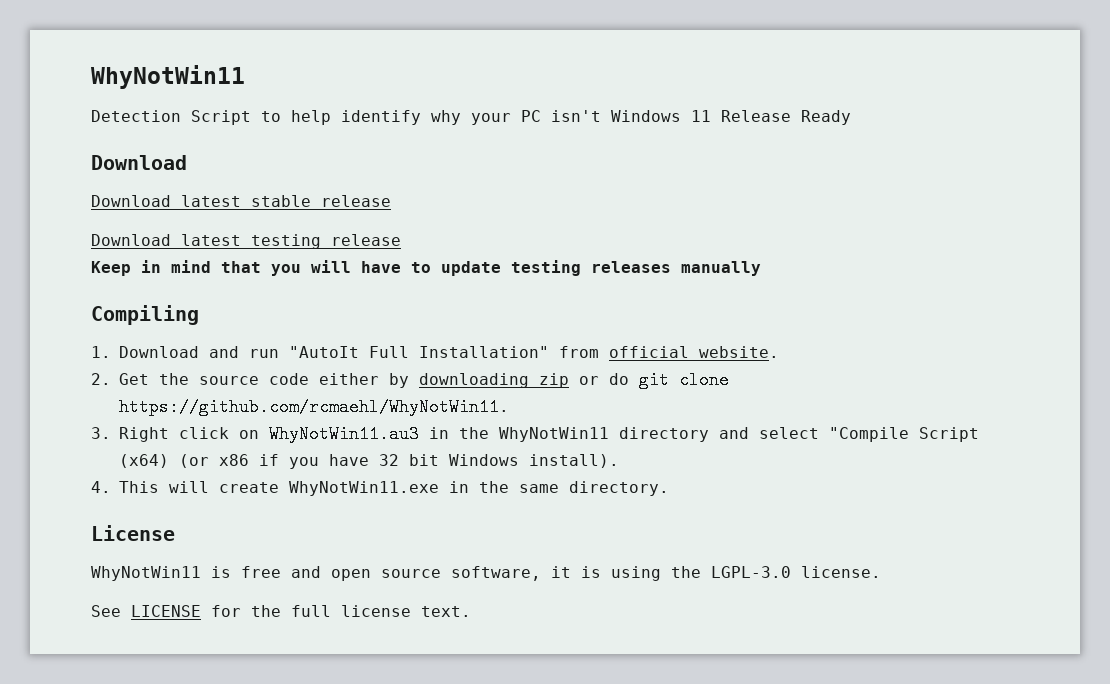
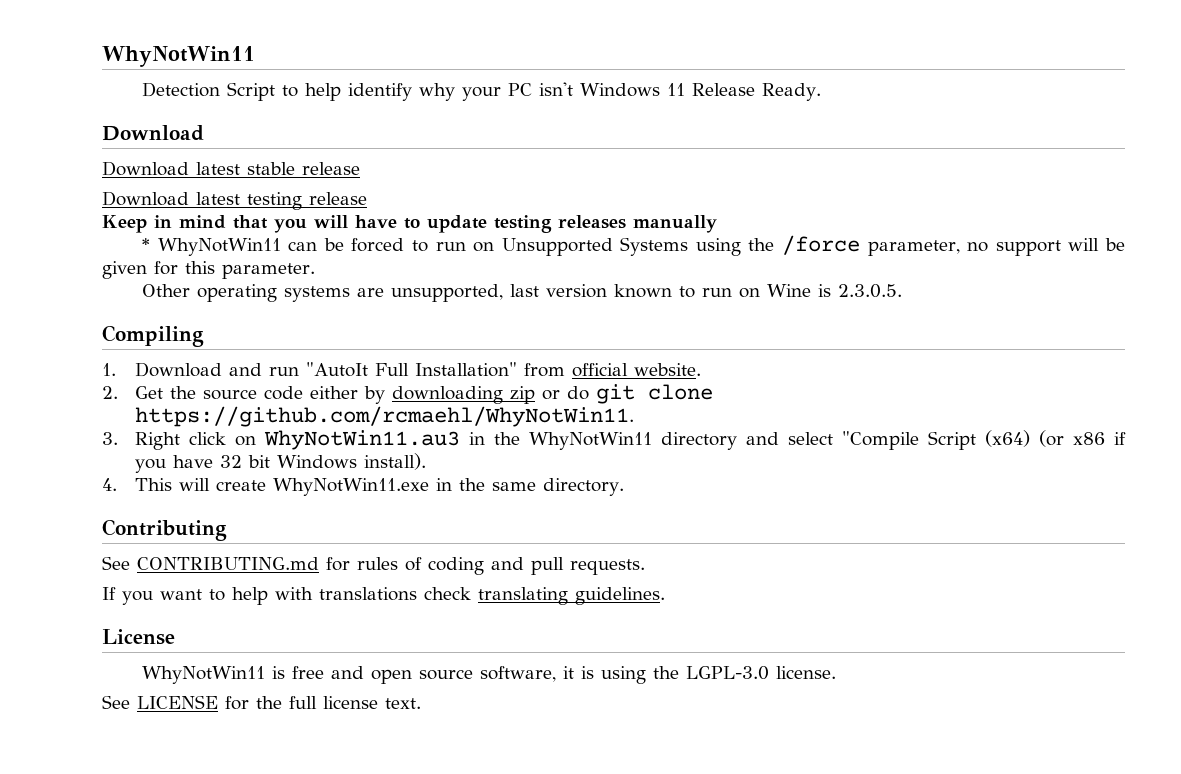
[801,110,851,125] Ready -> [761,83,821,101] Ready.
(761, 268) none -> [141,235,1126,256] [102,261,315,279] [141,284,902,302] // * WhyNotWin11 can be forced to run on Unsupported Systems using the /force parameter, no support will be given for this parameter. // Other operating systems are unsupported, last version known to run on Wine is 2.3.0.5.
(669, 488) none -> [102,519,227,541] [102,556,645,575] [102,587,665,605] // Contributing // See CONTRIBUTING.md for rules of coding and pull requests. // If you want to help with translations check translating guidelines.

